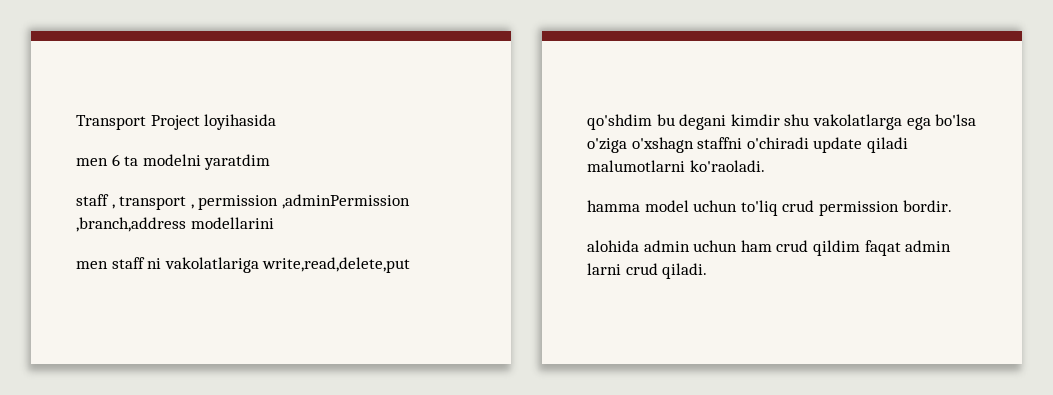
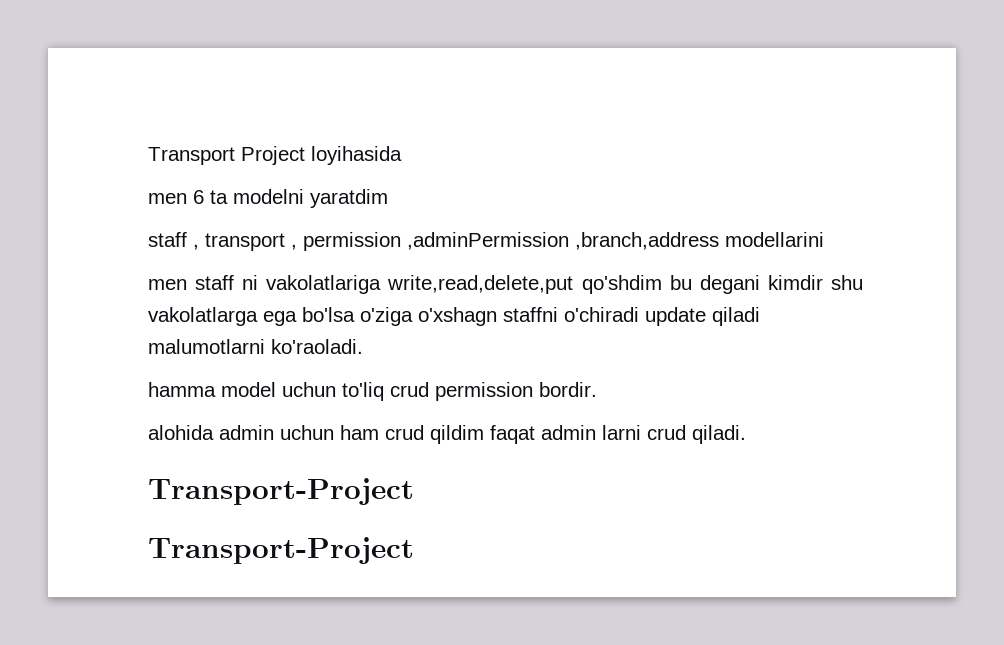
(708, 271) none -> [148,478,414,505] [148,537,414,564] // Transport-Project // Transport-Project

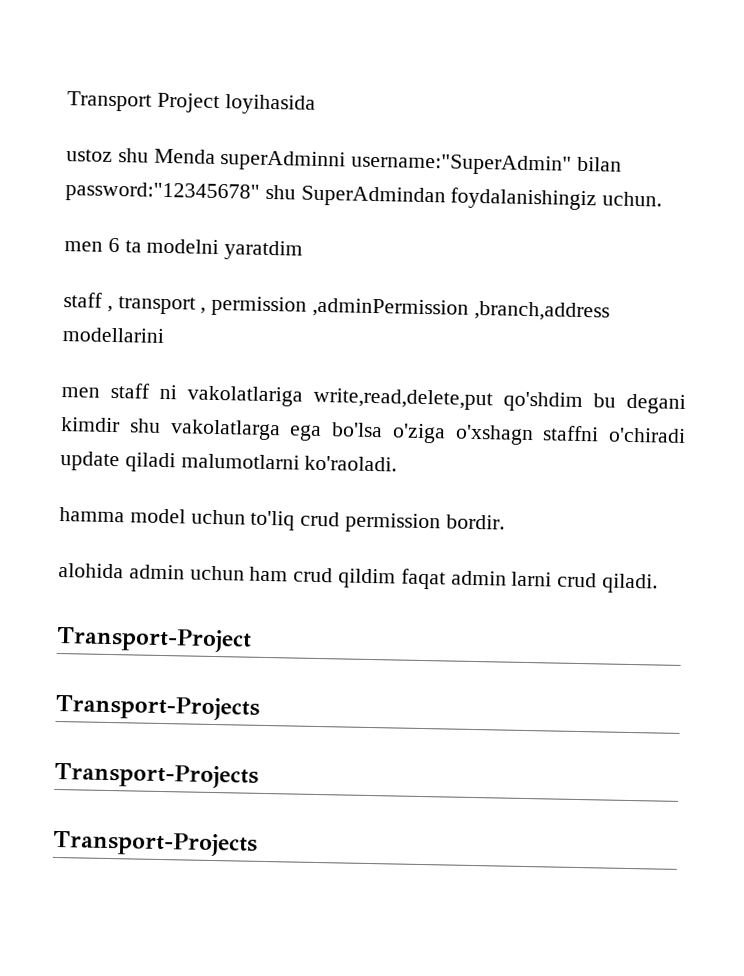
(402, 155) none -> [66,148,623,176] [65,181,663,211] // ustoz shu Menda superAdminni username:"SuperAdmin" bilan password:"12345678" shu SuperAdmindan foydalanishingiz uchun.
[148,537,414,564] Transport-Project -> [55,694,260,721] [54,762,259,789] [52,830,258,857] Transport-Projects // Transport-Projects // Transport-Projects

